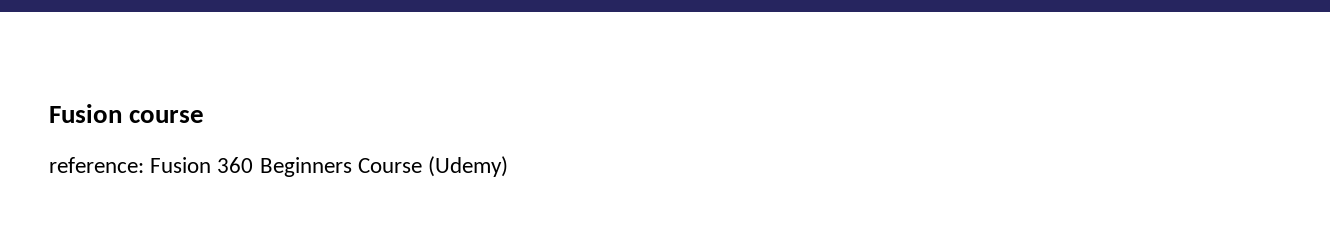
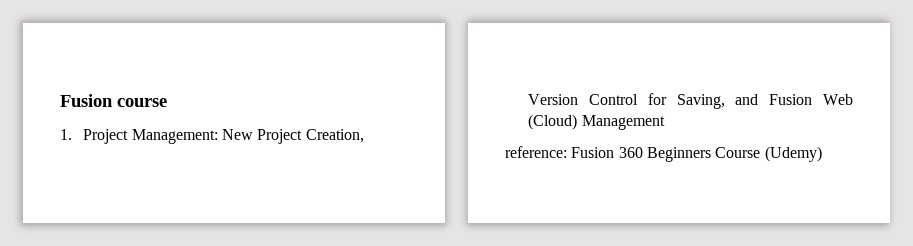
(205, 116) none -> [60,129,364,144] [528,93,853,109] [528,114,665,130] // 1. Project Management: New Project Creation, Version Control for Saving, and Fusion Web (Cloud) Management

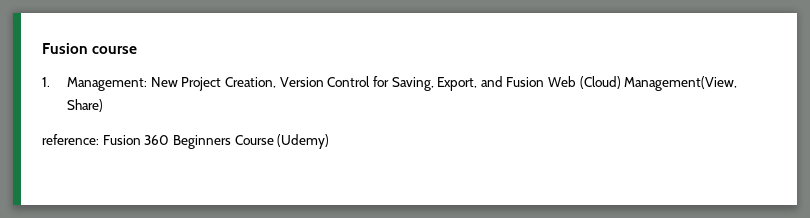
[83,129,129,144] Project -> (50, 82) none
(725, 101) none -> [437,77,478,91] Export,
[581,115,665,130] Management -> [624,76,738,91] [67,99,104,112] Management(View, Share)

